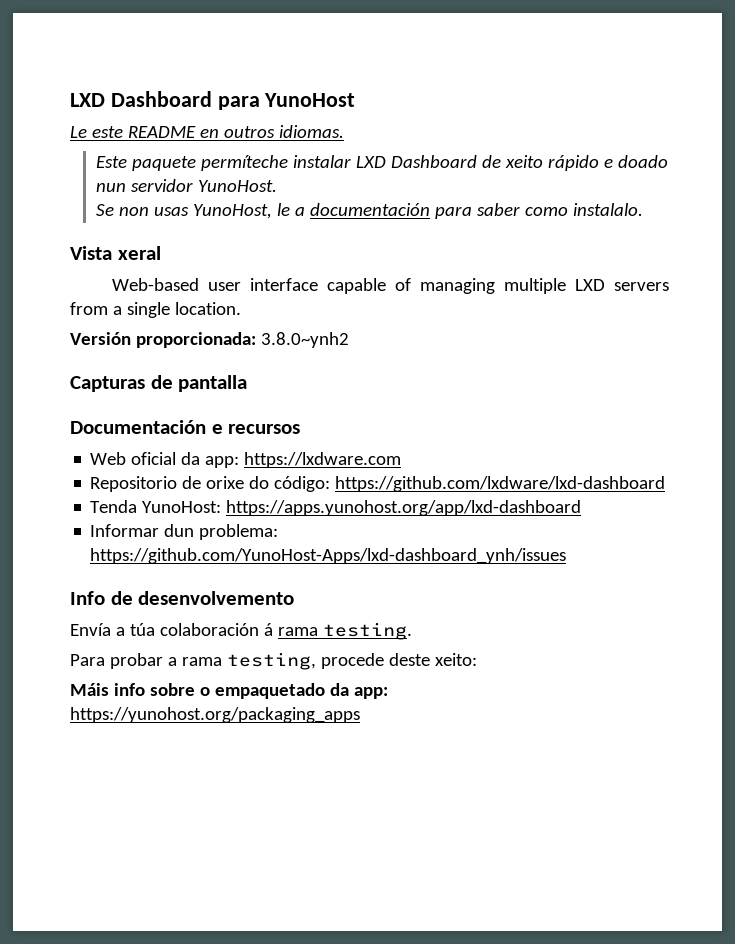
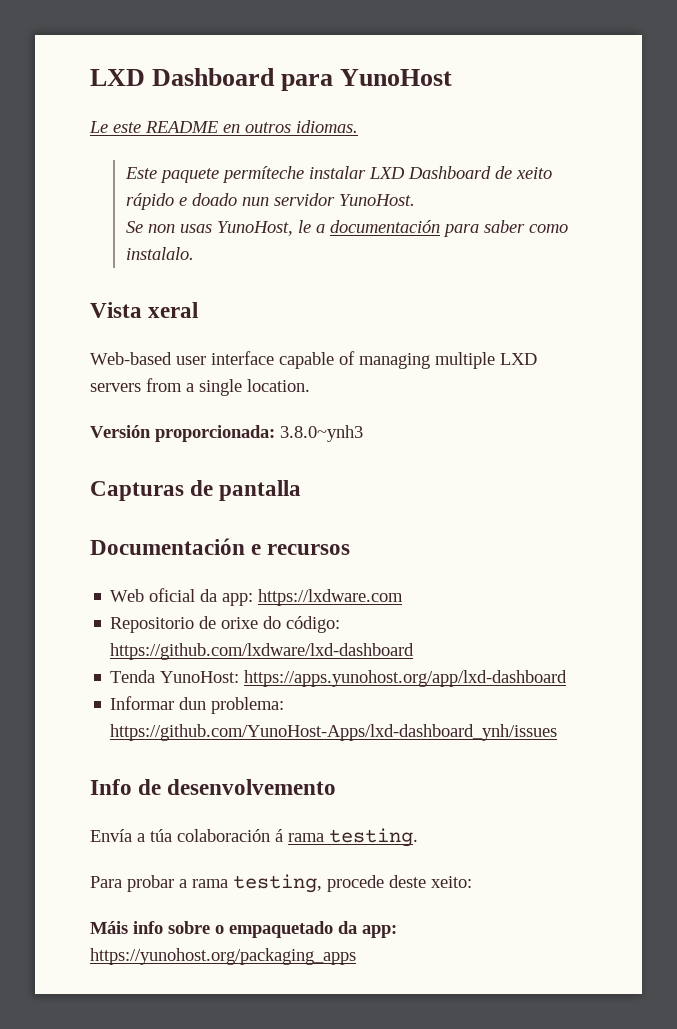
[260,332,349,348] 3.8.0~ynh2 -> [280,425,363,442] 3.8.0~ynh3

